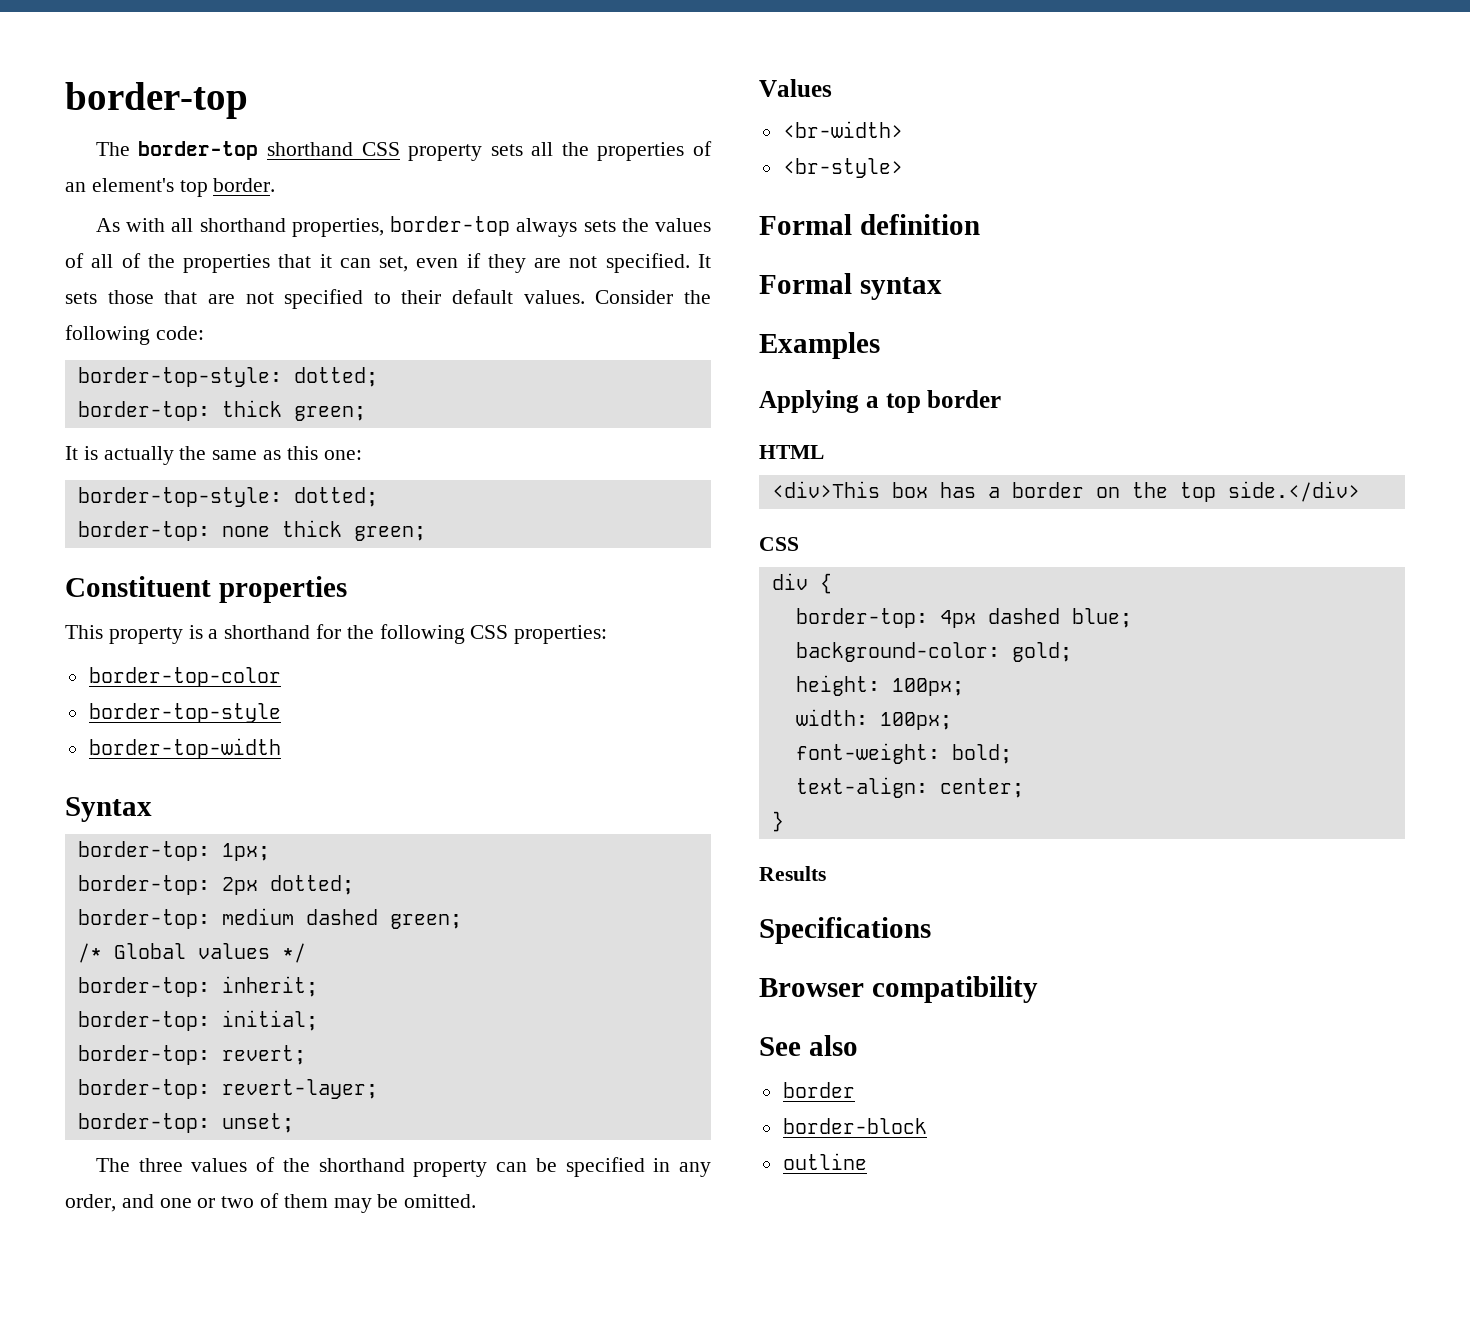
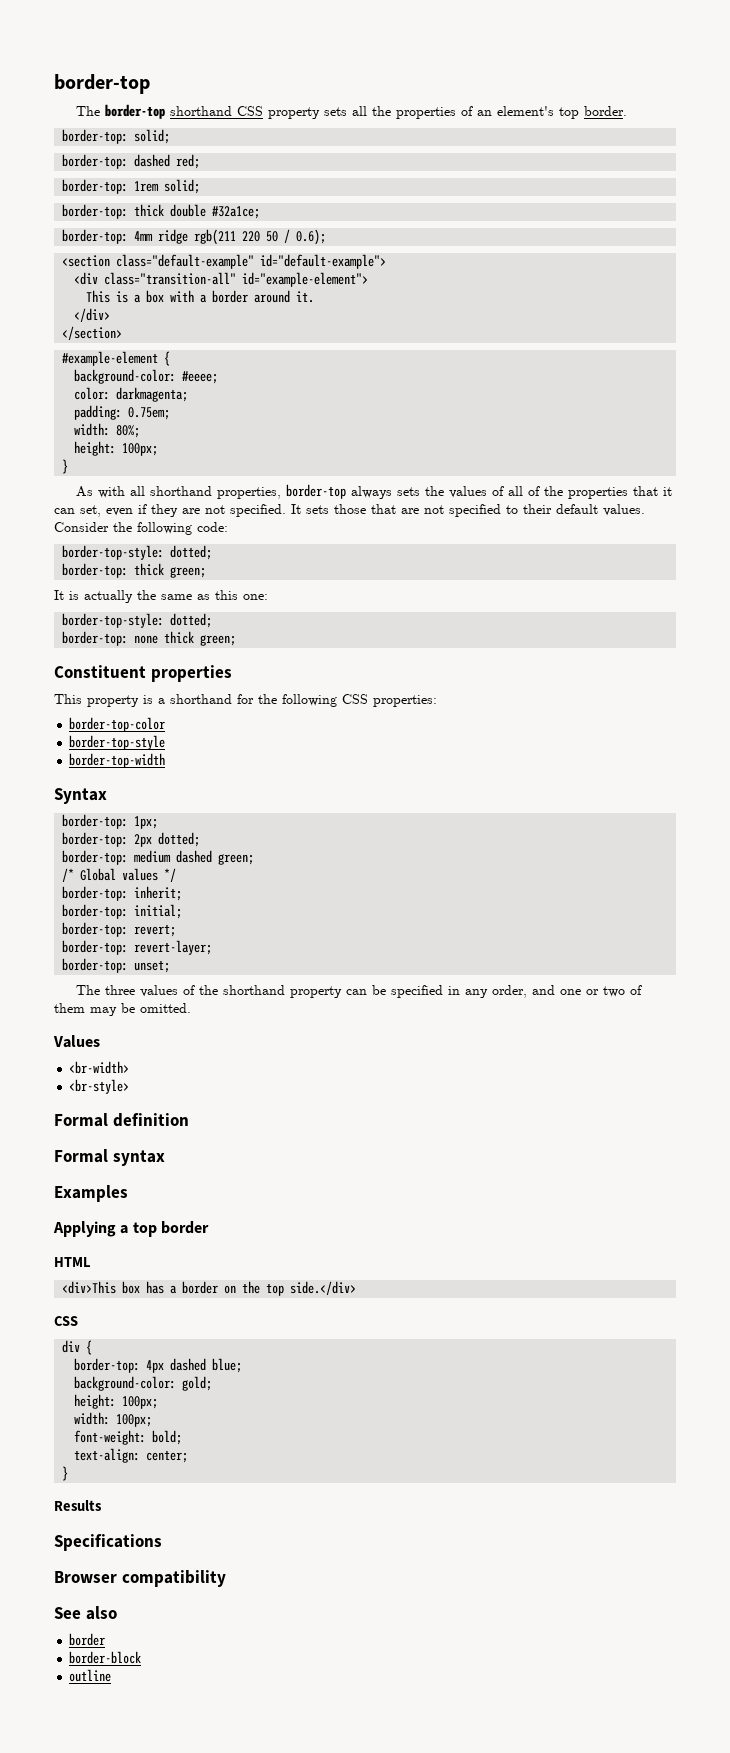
(276, 185) none -> [62,129,171,144] [62,154,201,169] [62,179,201,194] [62,204,261,219] [62,229,327,245] [62,254,387,269] [74,272,369,287] [86,290,315,303] [74,308,111,322] [62,326,123,340] [62,351,171,366] [74,369,219,384] [74,387,189,402] [74,405,171,420] [74,423,141,438] [74,441,159,456] [62,459,69,474] // border-top: solid; // border-top: dashed red; // border-top: 1rem solid; // border-top: thick double #32a1ce; // border-top: 4mm ridge rgb(211 220 50 / 0.6); // <section class="default-example" id="default-example"> // <div class="transition-all" id="example-element"> // This is a box with a border around it. // </div> // </section> // #example-element { // background-color: #eeee; // color: darkmagenta; // padding: 0.75em; // width: 80%; // height: 100px; // }

